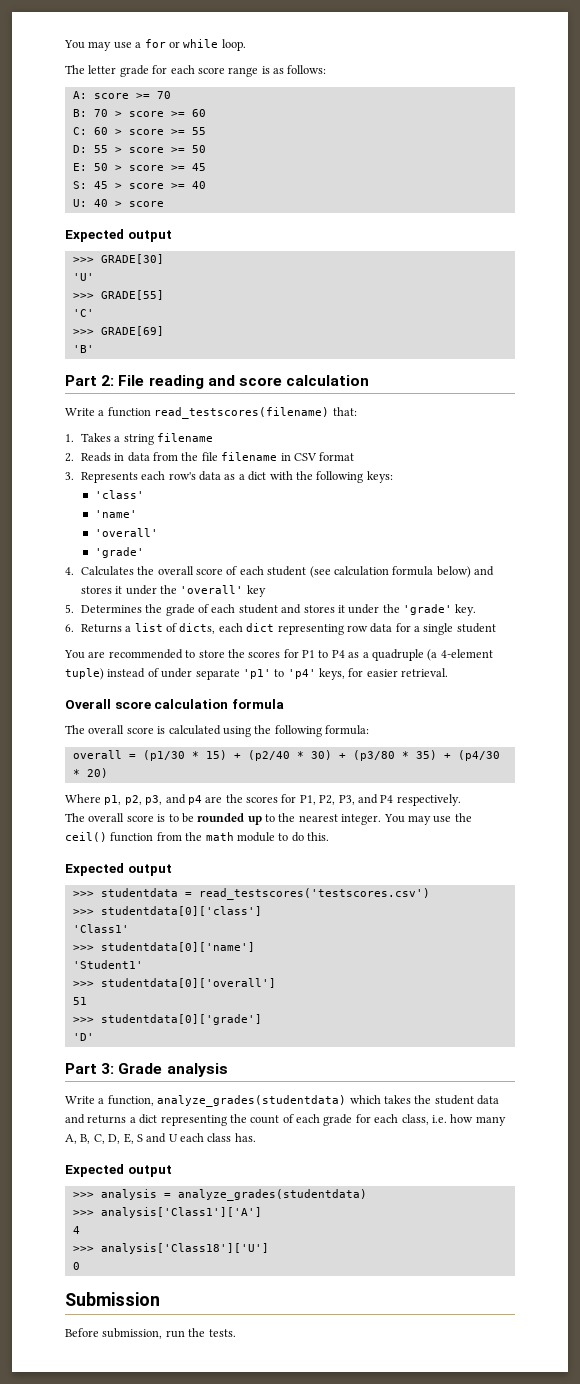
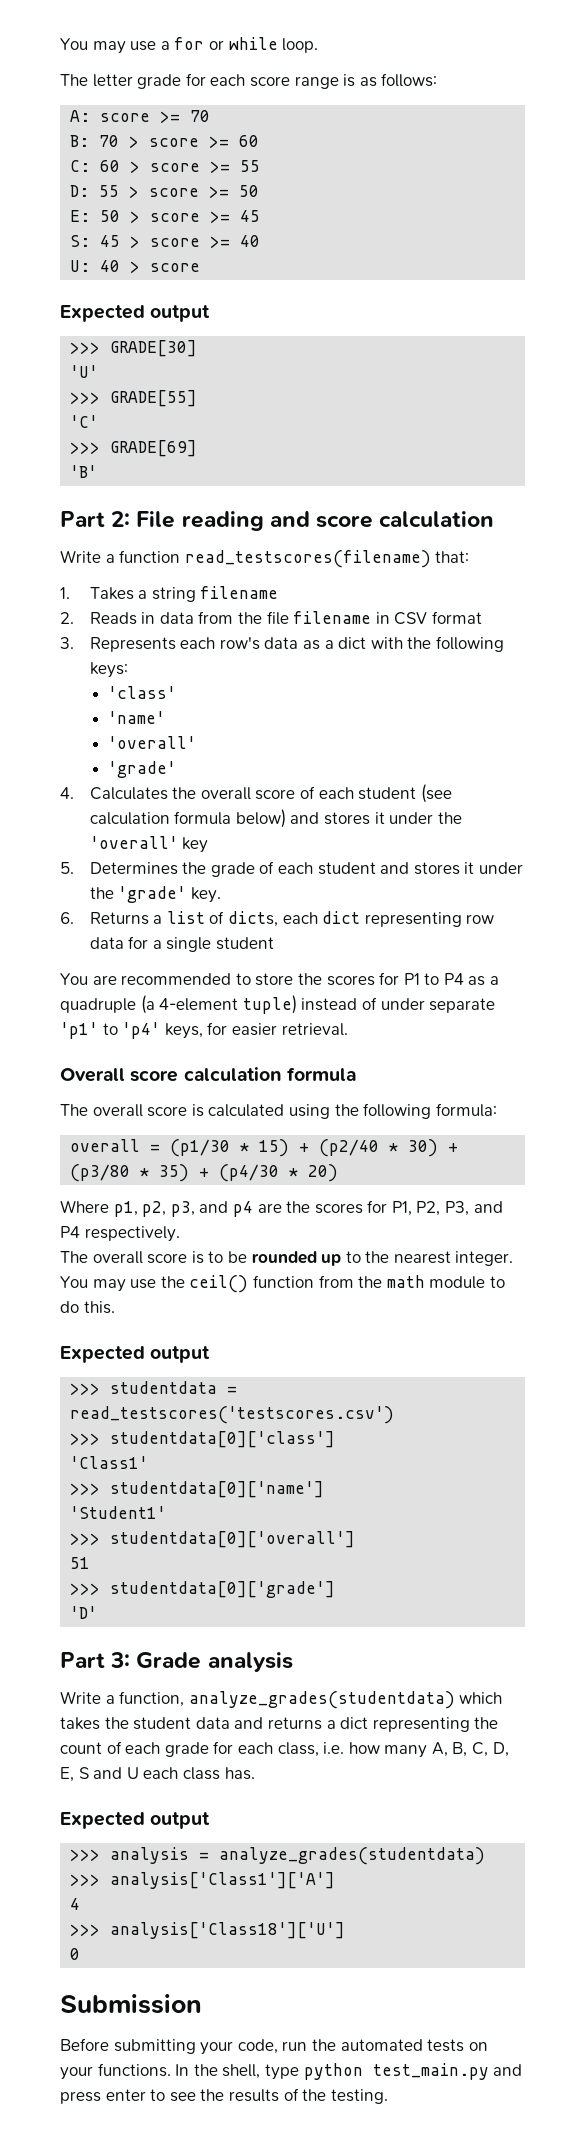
[102,1328,236,1339] submission, run the tests. -> [113,2039,488,2055] [60,2063,523,2080] [60,2088,388,2104] submitting your code, run the automated tests on your functions. In the shell, type python test_main.py and press enter to see the results of the testing.

